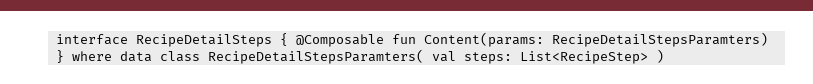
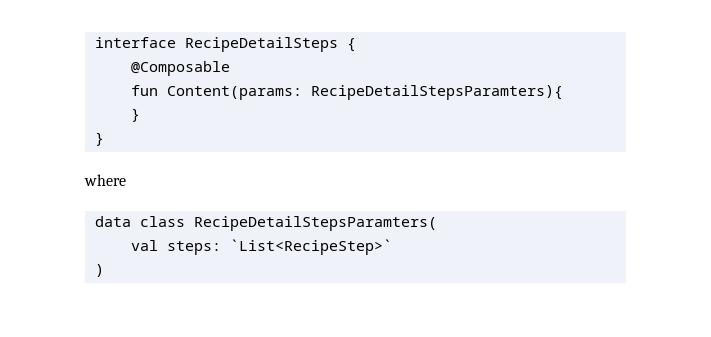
(288, 39) none -> (356, 45) //
(384, 40) none -> (230, 68) //
[551,32,768,47] [55,50,64,63] RecipeDetailStepsParamters) } -> [310,85,563,100] [130,108,140,122] [94,132,104,146] RecipeDetailStepsParamters){ // } // } //
(112, 56) none -> (126, 180) //
(424, 56) none -> (437, 223) //
[519,51,648,64] List<RecipeStep> -> [229,239,392,255] `List<RecipeStep>` //

